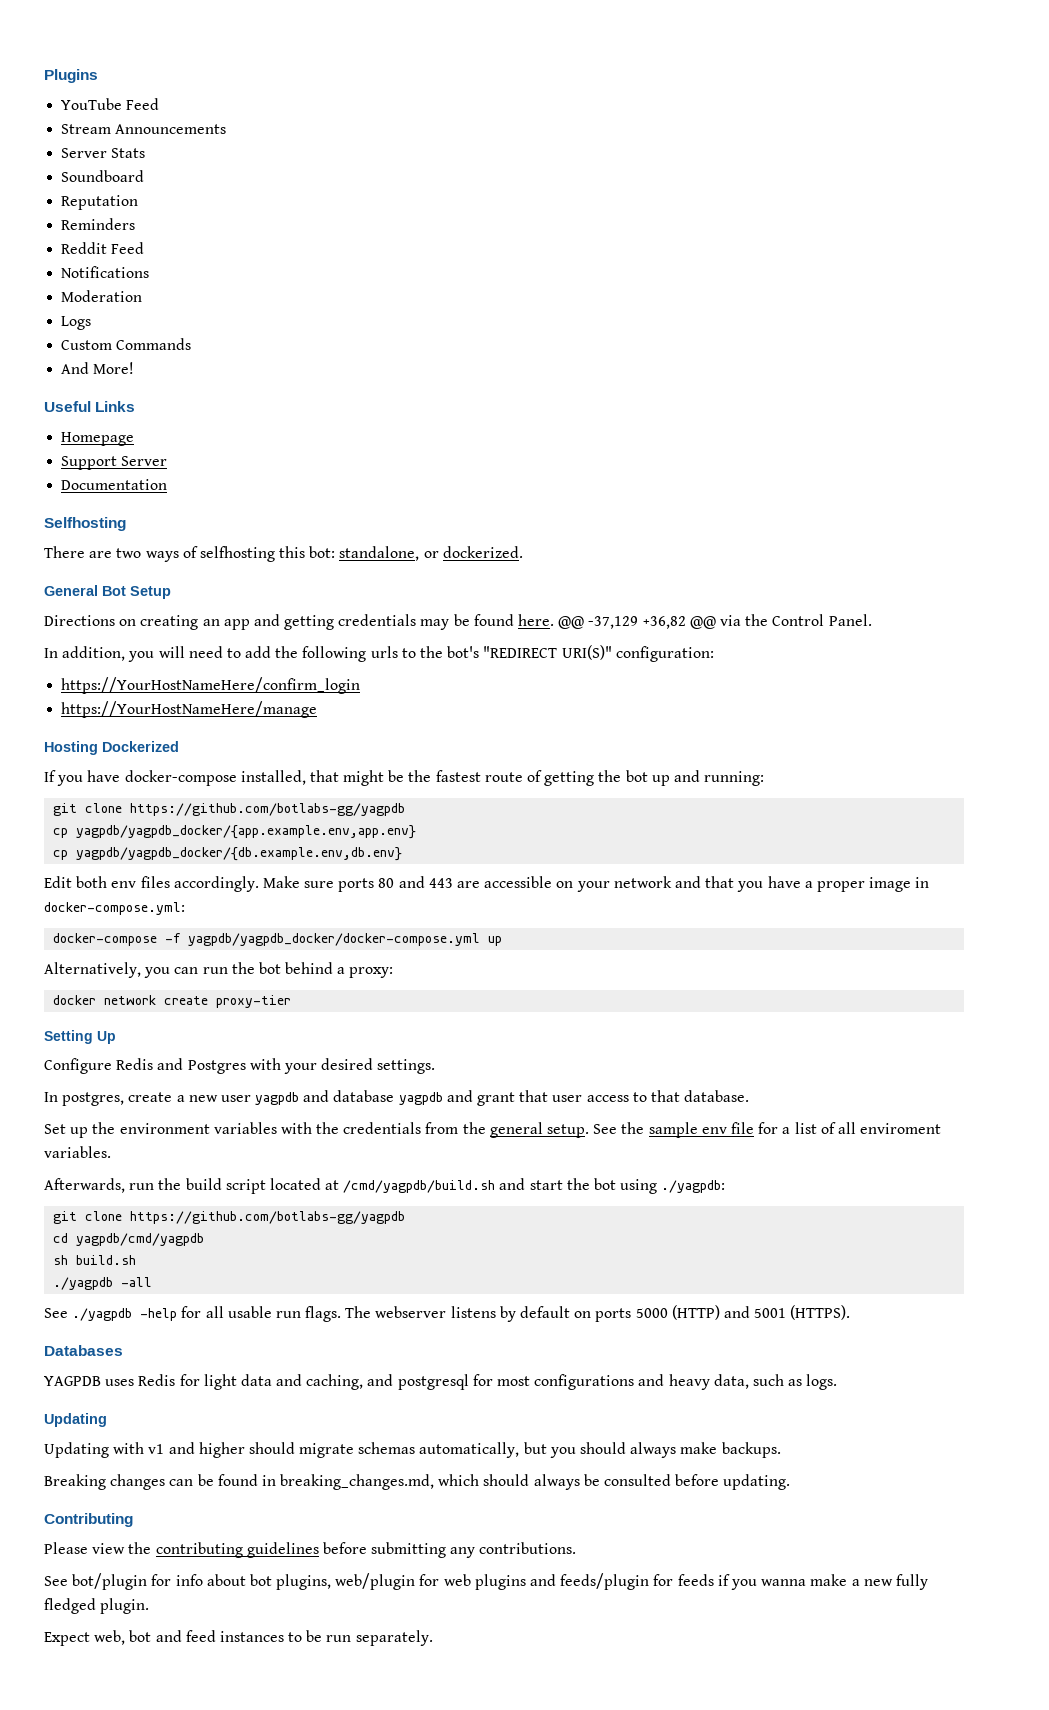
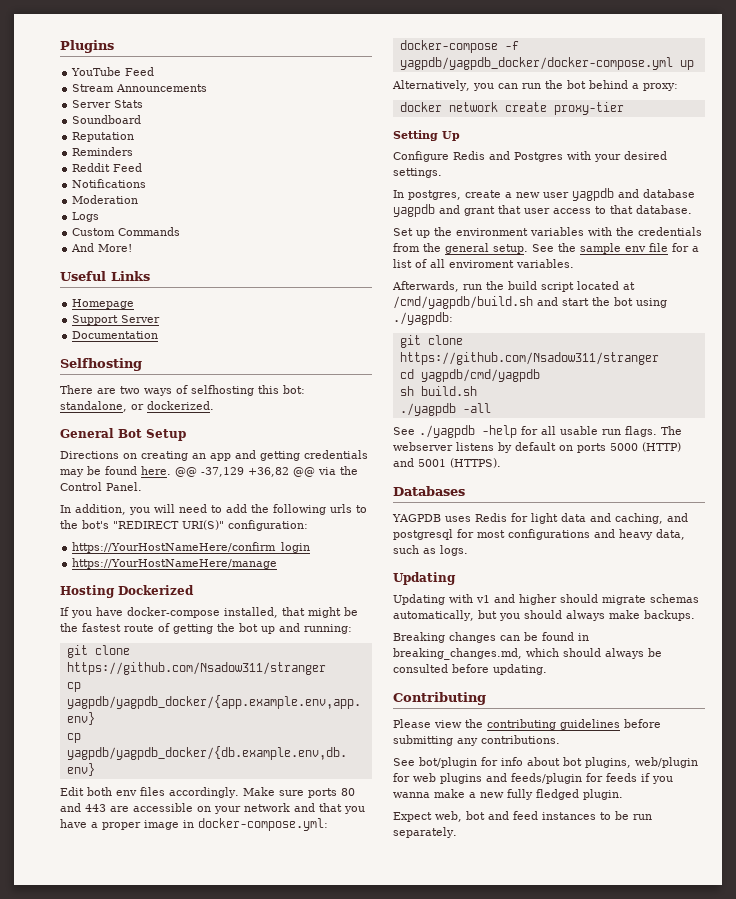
[130,803,406,816] https://github.com/botlabs-gg/yagpdb -> [66,662,326,675] https://github.com/Nsadow311/stranger
[130,1211,406,1224] https://github.com/botlabs-gg/yagpdb -> [399,352,659,365] https://github.com/Nsadow311/stranger

